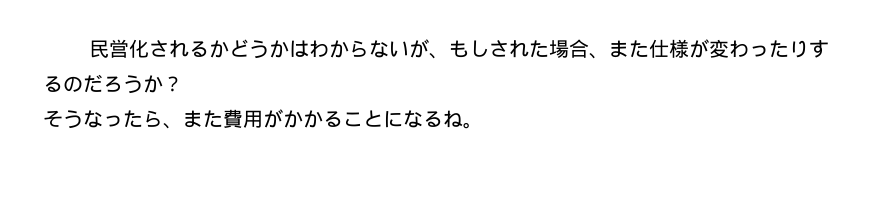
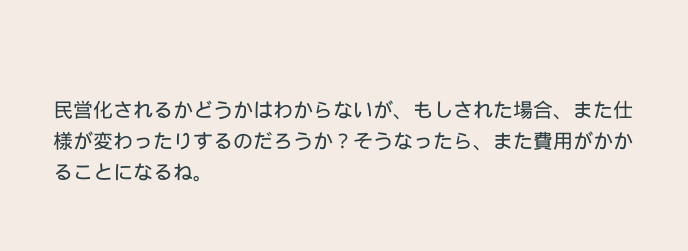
(183, 84) // -> (353, 141) none

